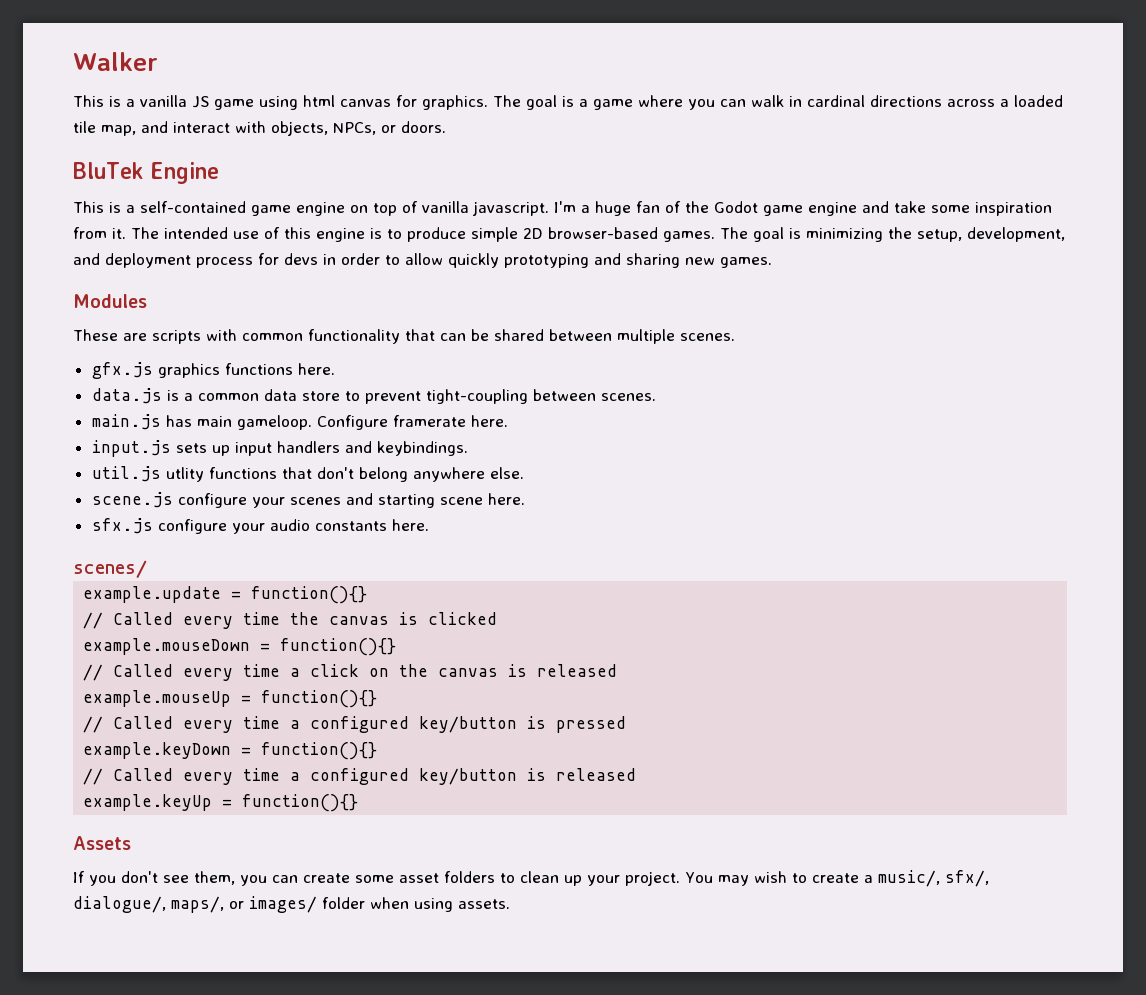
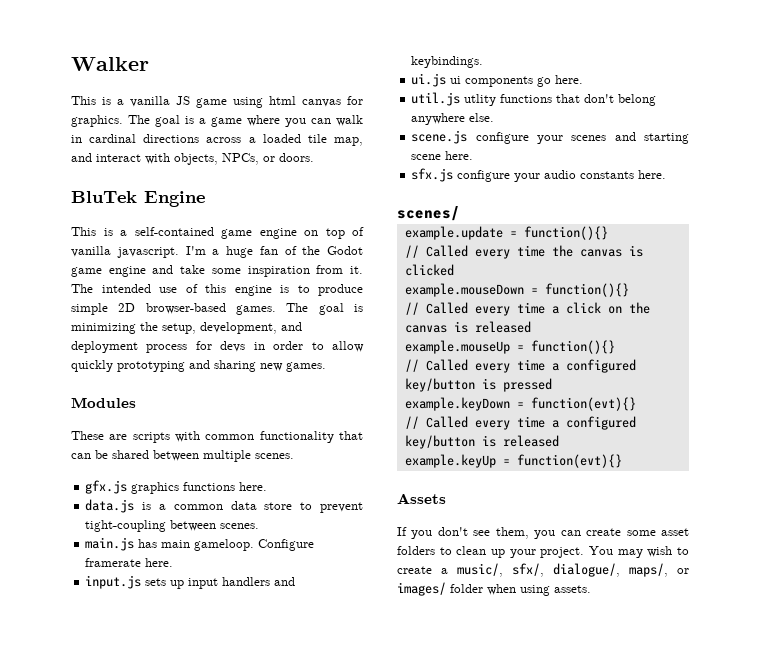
(468, 448) none -> [411,73,584,87] // ui.js ui components go here.
[261,742,378,760] function(){} -> [530,397,636,411] function(evt){}
[242,794,359,812] function(){} -> [516,454,622,468] function(evt){}

